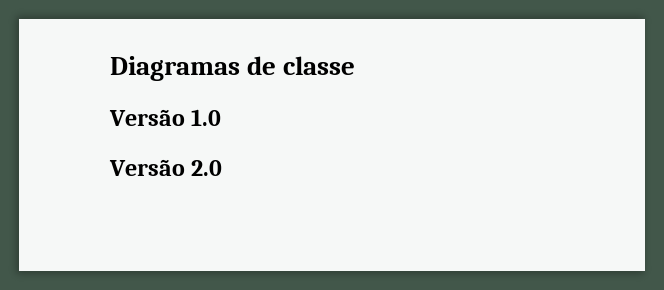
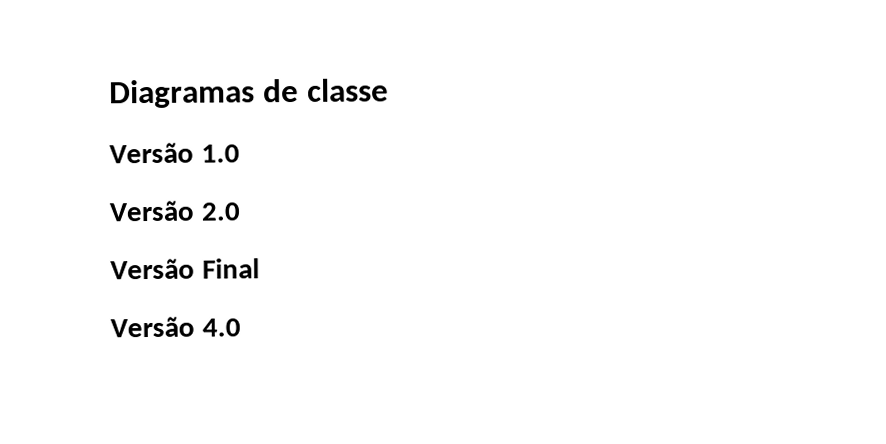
(223, 168) none -> [110,258,260,280] [110,316,241,338] // Versão Final // Versão 4.0

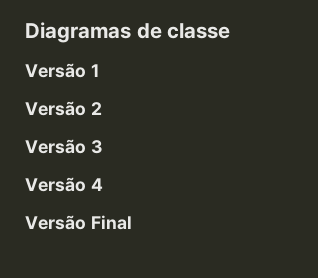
[200,144,240,163] [109,200,240,222] 1.0 // Versão 2.0 -> [90,64,99,77] [25,101,102,116] [25,139,103,154] [25,177,103,192] 1 // Versão 2 // Versão 3 // Versão 4
[110,316,241,338] // Versão 4.0 -> (132, 222) none

